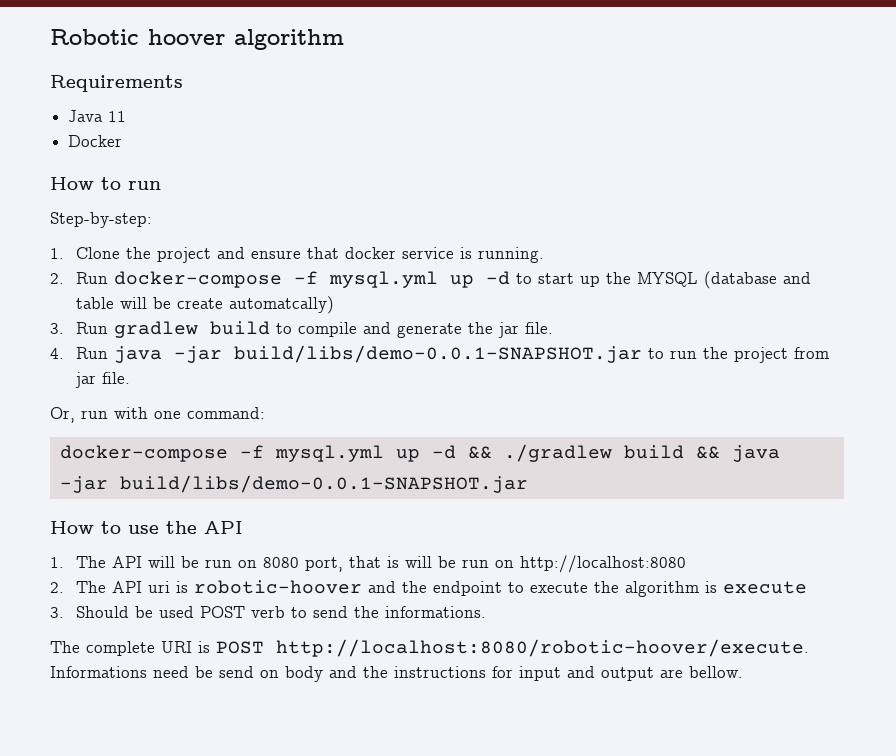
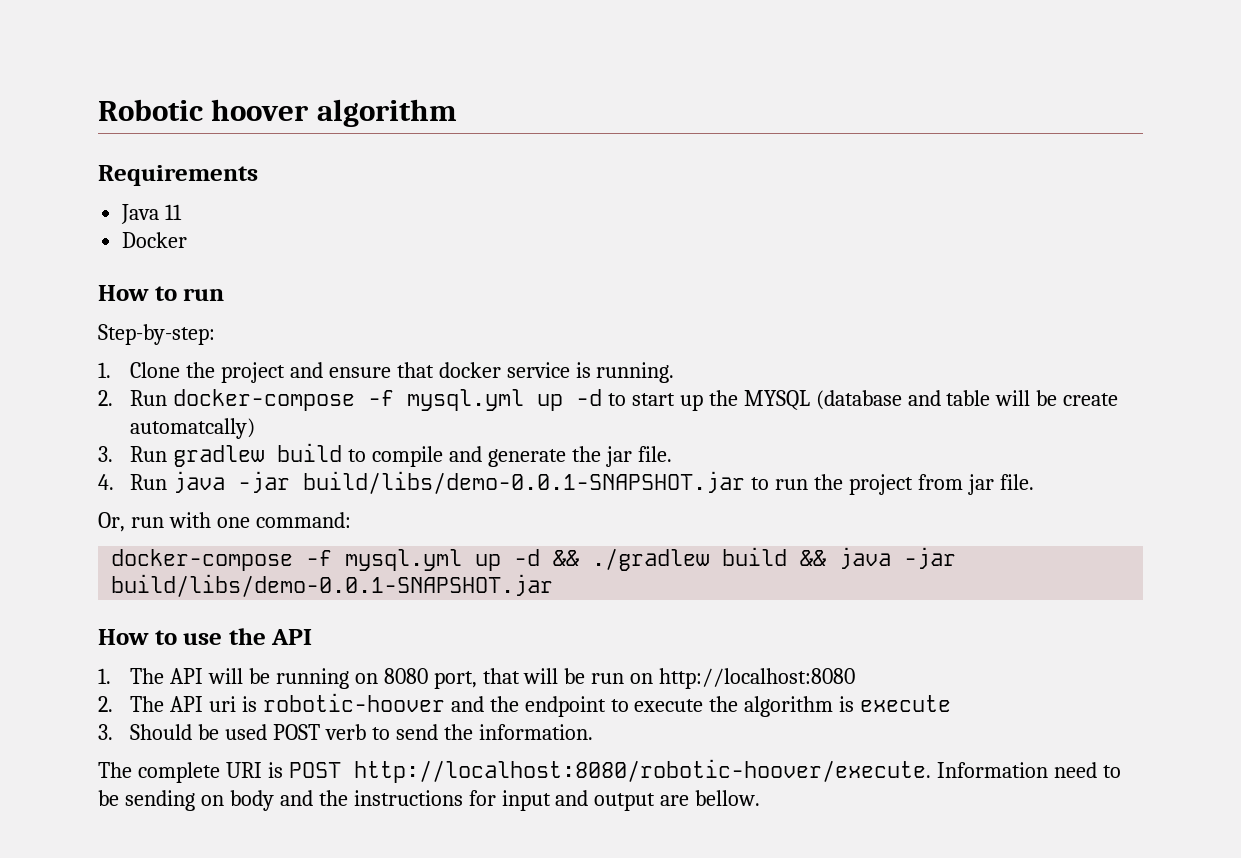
[204,559,232,568] run -> [275,668,349,689] running
[386,556,399,568] is -> (520, 676) none
[384,606,486,618] informations. -> [478,724,593,740] information.
[50,666,254,678] Informations need be send -> [936,762,1121,778] [98,790,195,811] Information need to be sending

